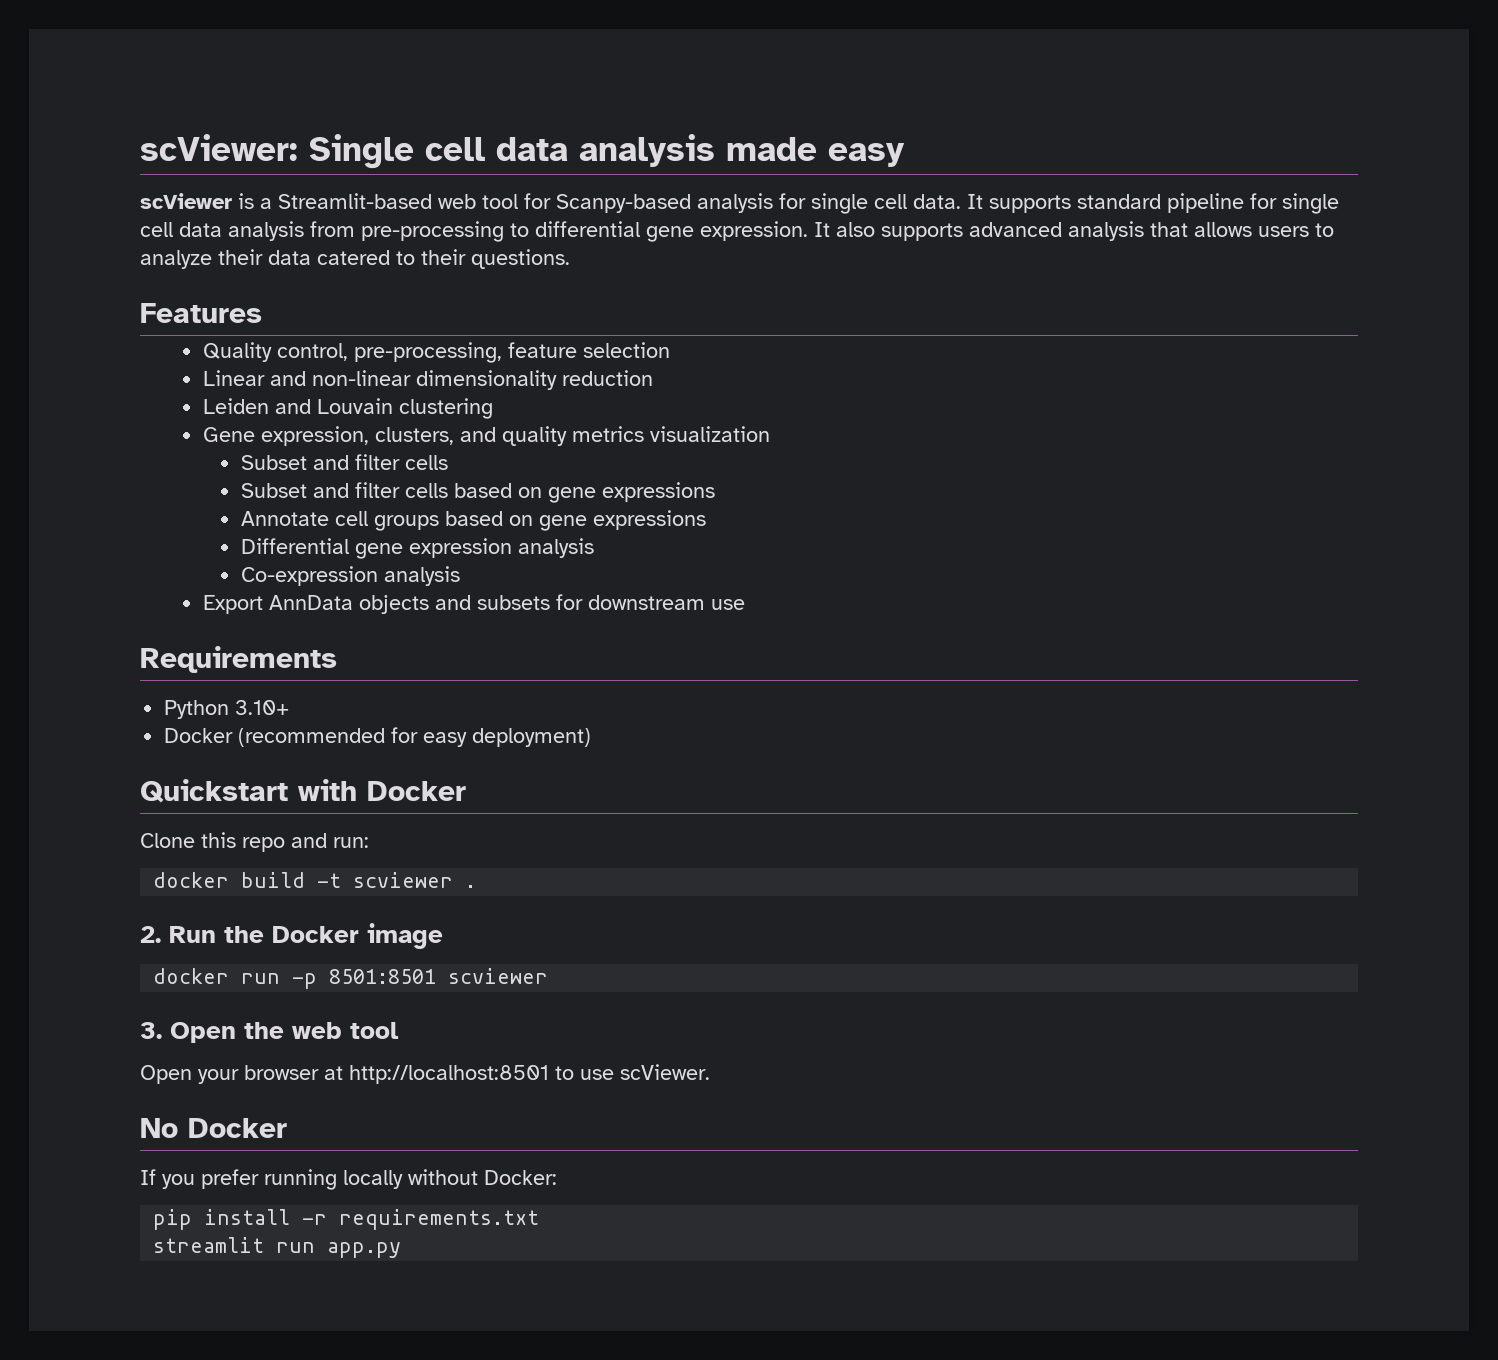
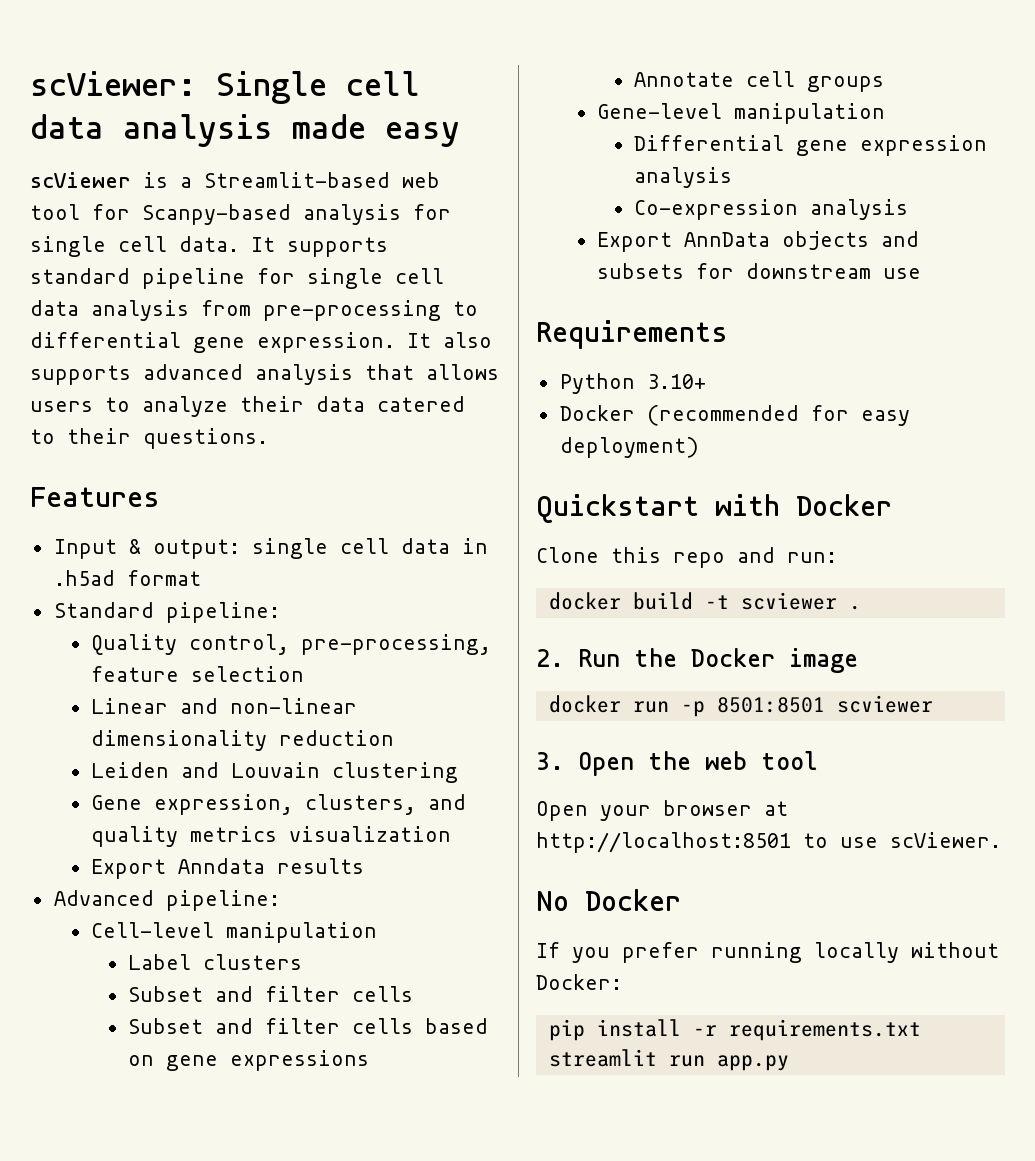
(262, 313) none -> [53,538,488,559] [53,570,201,586] [53,602,280,623] // Input & output: single cell data in .h5ad format // Standard pipeline:
(770, 434) none -> [90,858,364,879] [53,890,280,911] [90,922,377,943] [128,954,303,970] // Export Anndata results // Advanced pipeline: // Cell-level manipulation // Label clusters
[445,510,707,531] based on gene expressions -> [596,103,885,124] // Gene-level manipulation

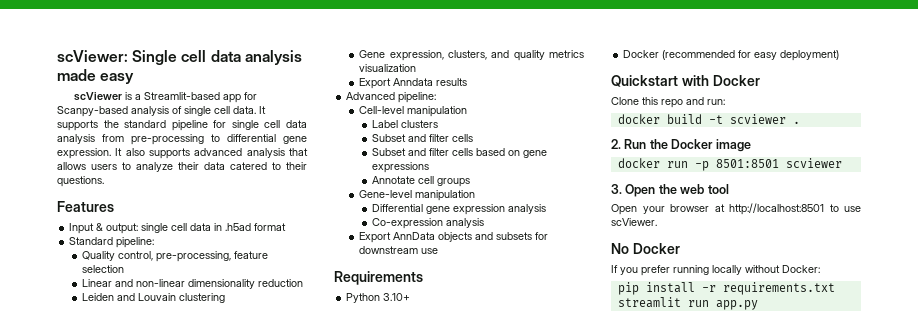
[402,172,440,188] [30,204,80,220] web tool -> [223,94,242,103] app
[413,204,451,220] for -> [172,106,182,114] of
(388, 247) none -> [103,120,119,128] the

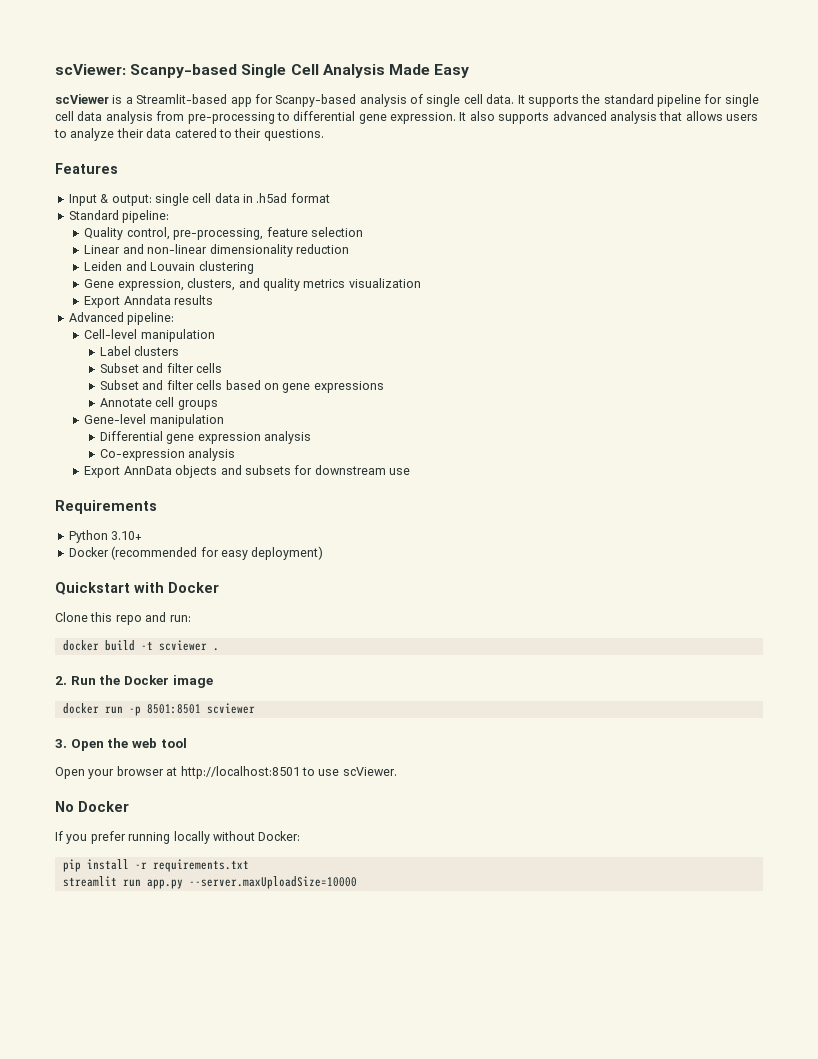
[132,50,302,65] [57,69,135,84] Single cell data analysis made easy -> [130,64,470,78] Scanpy-based Single Cell Analysis Made Easy
(758, 305) none -> [188,876,357,889] --server.maxUploadSize=10000

